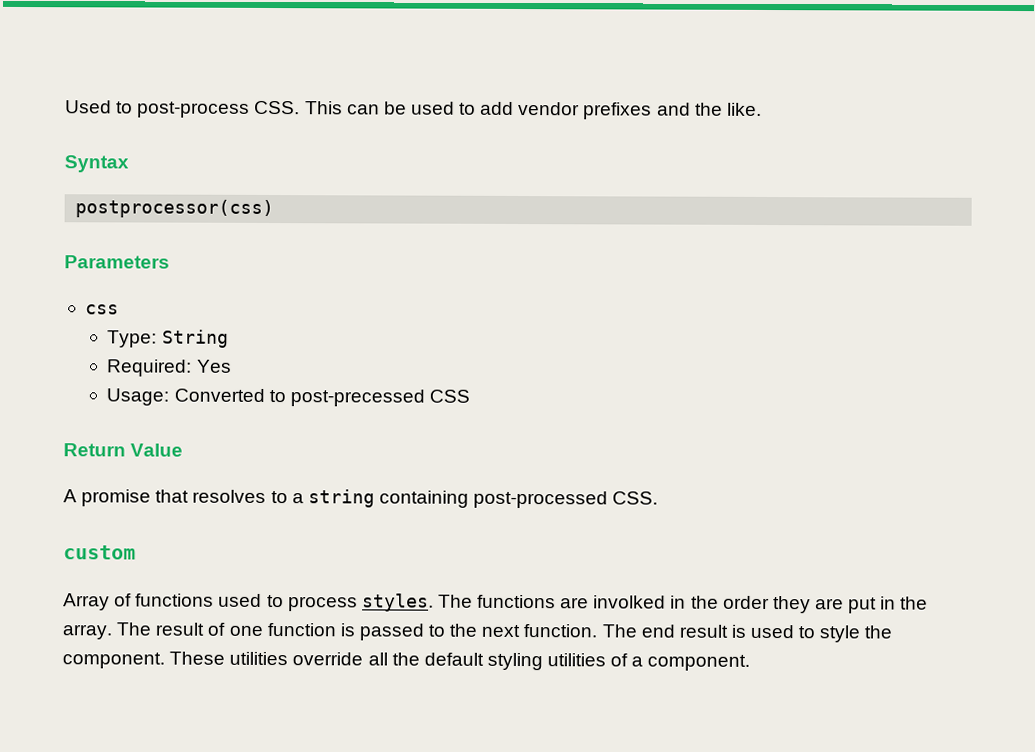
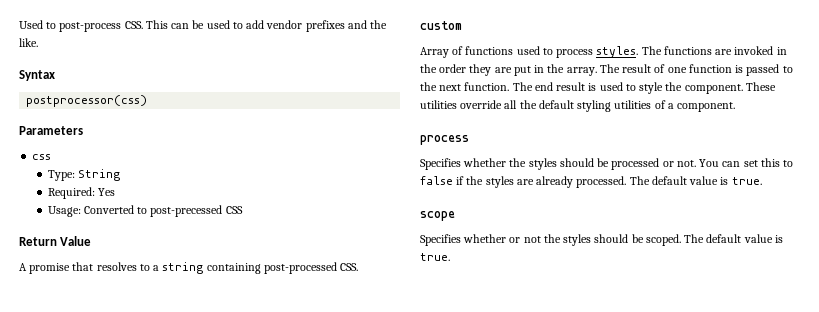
[593,595,667,609] involked -> [734,46,774,55] invoked
(751, 662) none -> [420,135,469,145] [420,158,794,170] [420,176,762,188] [420,211,455,221] [420,234,783,246] [420,253,450,261] // process // Specifies whether the styles should be processed or not. You can set this to false if the styles are already processed. The default value is true. // scope // Specifies whether or not the styles should be scoped. The default value is true.

